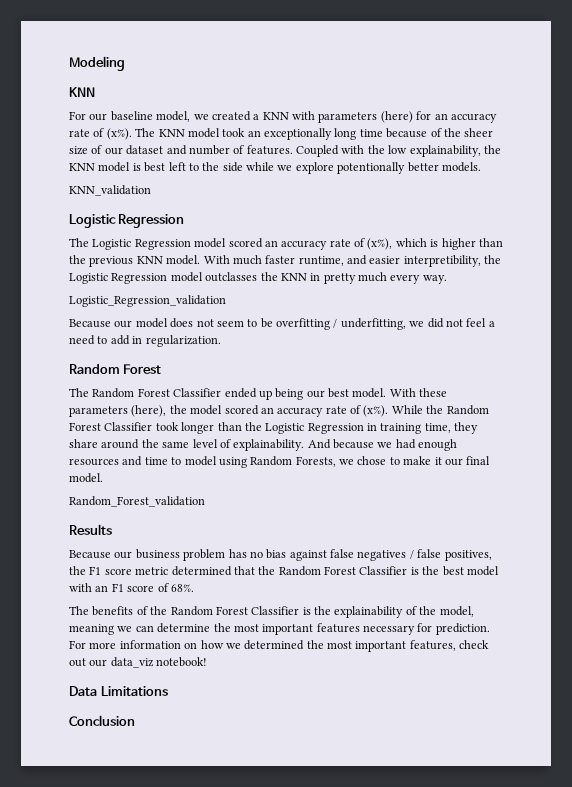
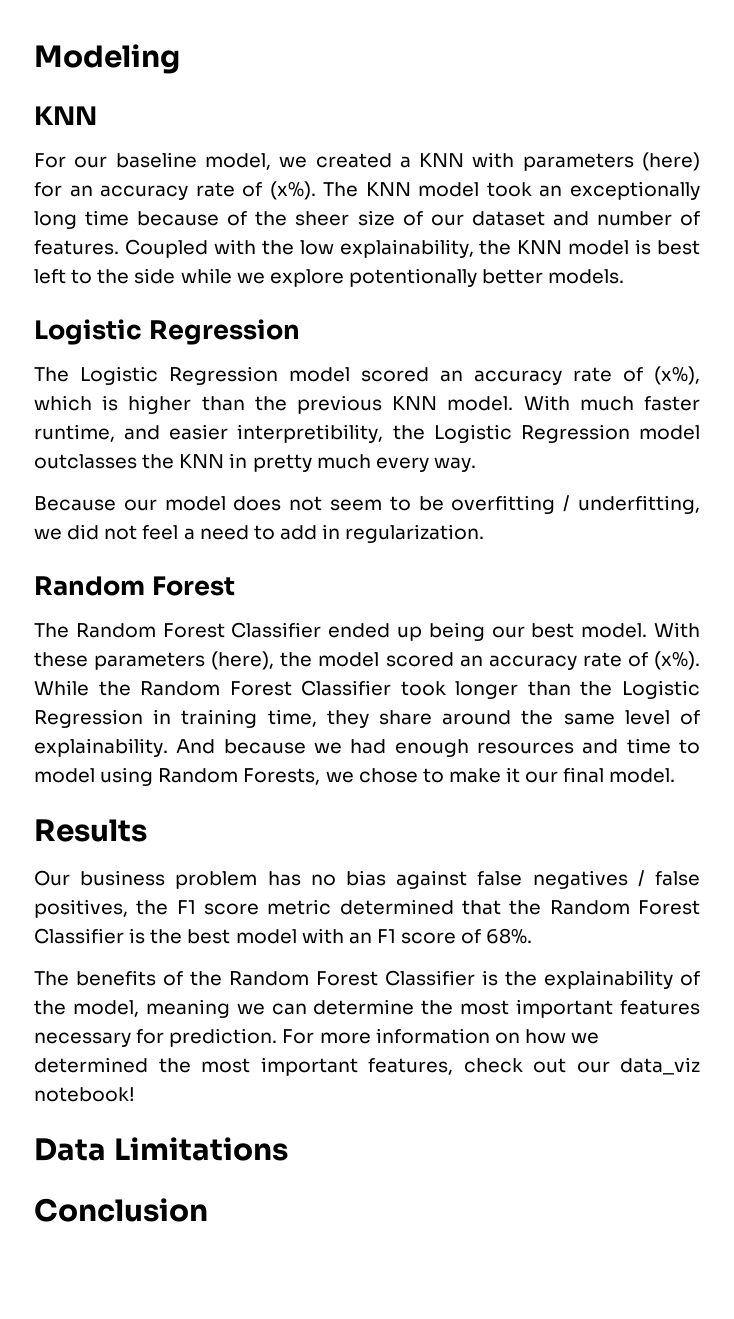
[69,185,151,196] // KNN_validation -> (625, 276) none
[69,295,226,307] // Logistic_Regression_validation -> (476, 464) none
[69,496,205,507] // Random_Forest_validation -> (676, 775) none
[69,550,133,559] Because our -> [34,870,70,886] Our

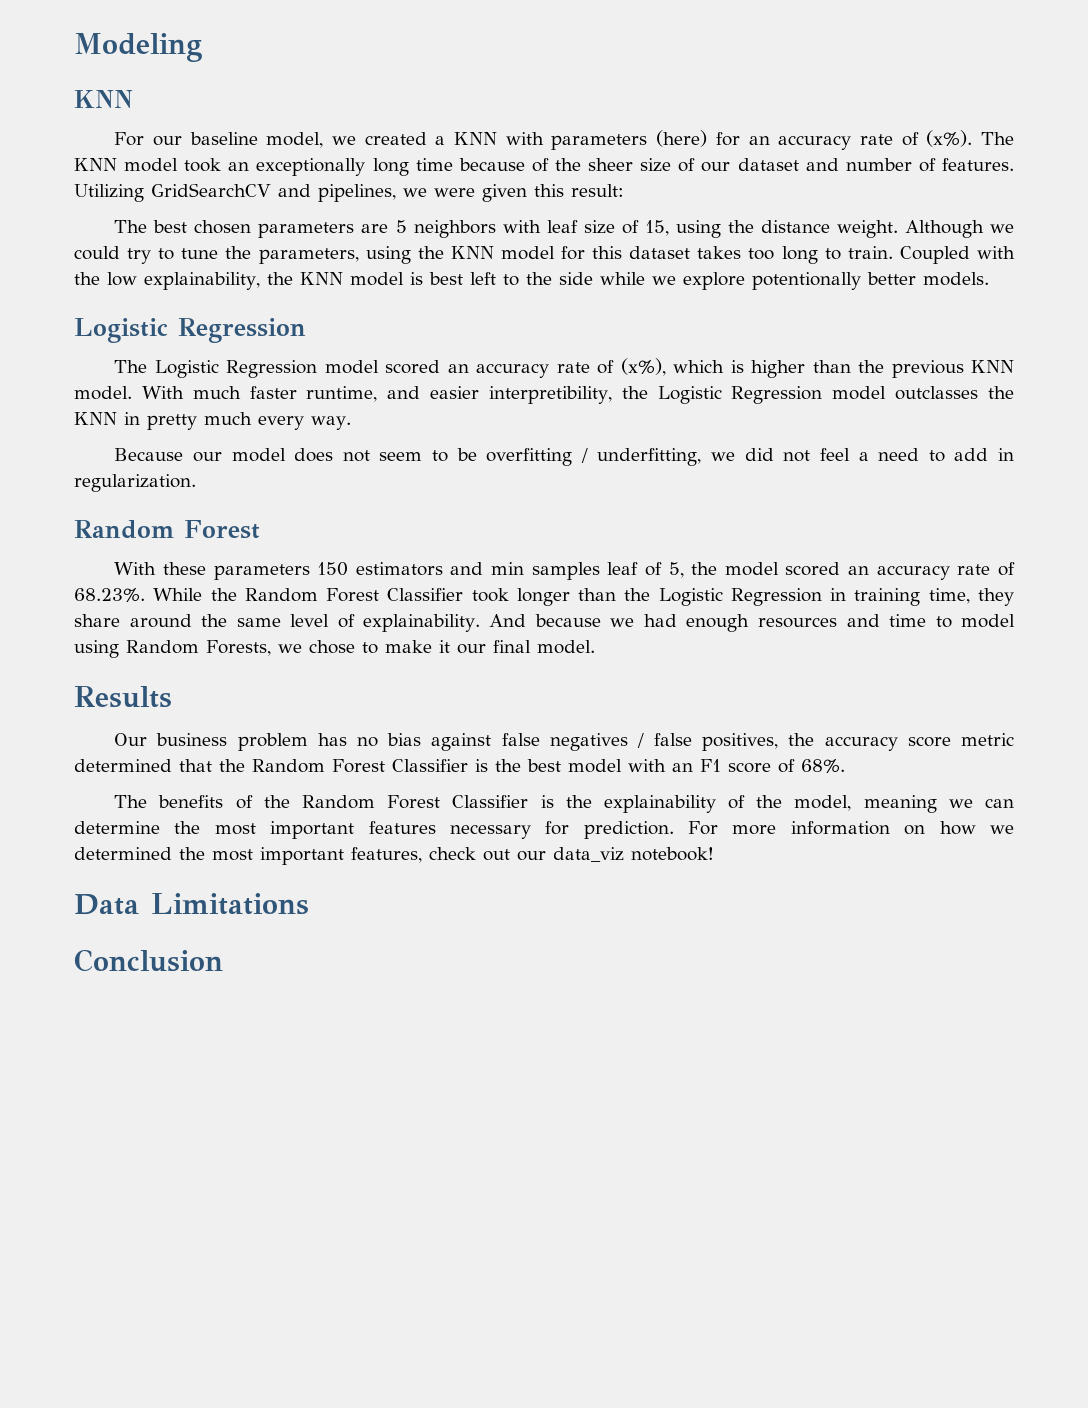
(119, 247) none -> [74,183,624,202] [114,220,1014,238] [74,246,893,264] Utilizing GridSearchCV and pipelines, we were given this result: // The best chosen parameters are 5 neighbors with leaf size of 15, using the distance weight. Although we could try to tune the parameters, using the KNN model for this dataset takes too long to train.
[34,622,700,641] [34,651,275,670] The Random Forest Classifier ended up being our best model. With these parameters (here), -> [114,562,684,580] With these parameters 150 estimators and min samples leaf of 5,
[654,651,701,670] (x%). -> [74,588,145,602] 68.23%.
[176,900,196,914] F1 -> [824,736,898,751] accuracy

